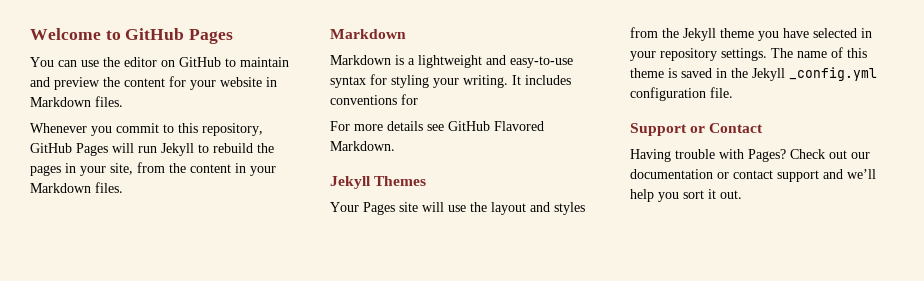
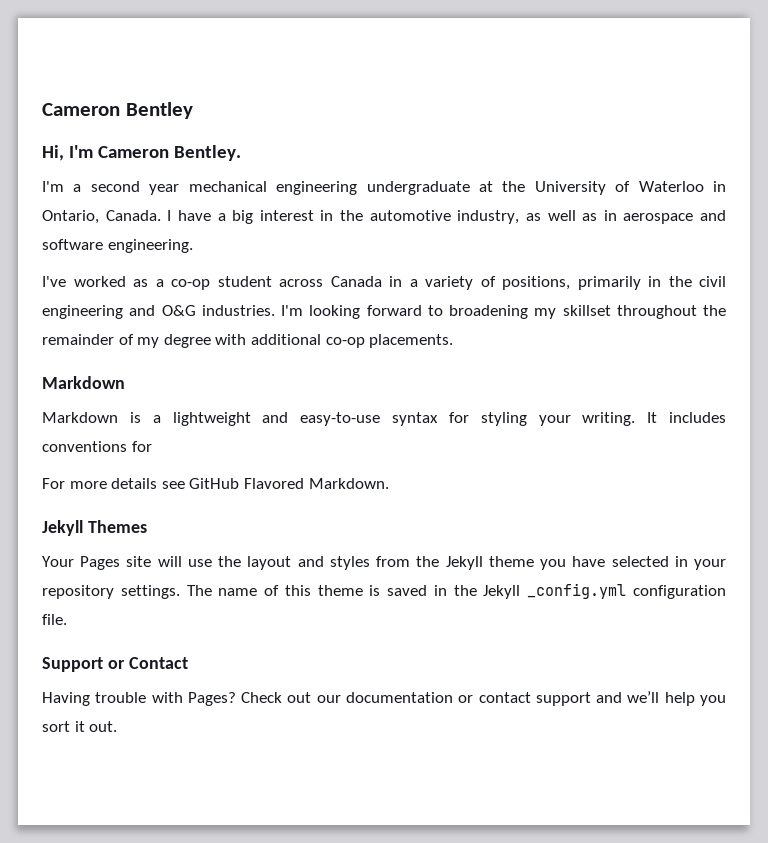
[30,28,234,44] [30,57,289,67] [30,76,277,90] [30,96,123,107] [30,123,263,136] [30,143,274,156] [30,162,276,176] [30,182,123,193] Welcome to GitHub Pages // You can use the editor on GitHub to maintain and preview the content for your website in Markdown files. // Whenever you commit to this repository, GitHub Pages will run Jekyll to rebuild the pages in your site, from the content in your Markdown files. -> [42,102,193,119] [42,145,241,161] [42,181,726,195] [42,210,726,224] [42,239,193,253] [42,276,726,290] [42,305,726,319] [42,334,454,348] Cameron Bentley // Hi, I'm Cameron Bentley. // I'm a second year mechanical engineering undergraduate at the University of Waterloo in Ontario, Canada. I have a big interest in the automotive industry, as well as in aerospace and software engineering. // I've worked as a co-op student across Canada in a variety of positions, primarily in the civil engineering and O&G industries. I'm looking forward to broadening my skillset throughout the remainder of my degree with additional co-op placements.

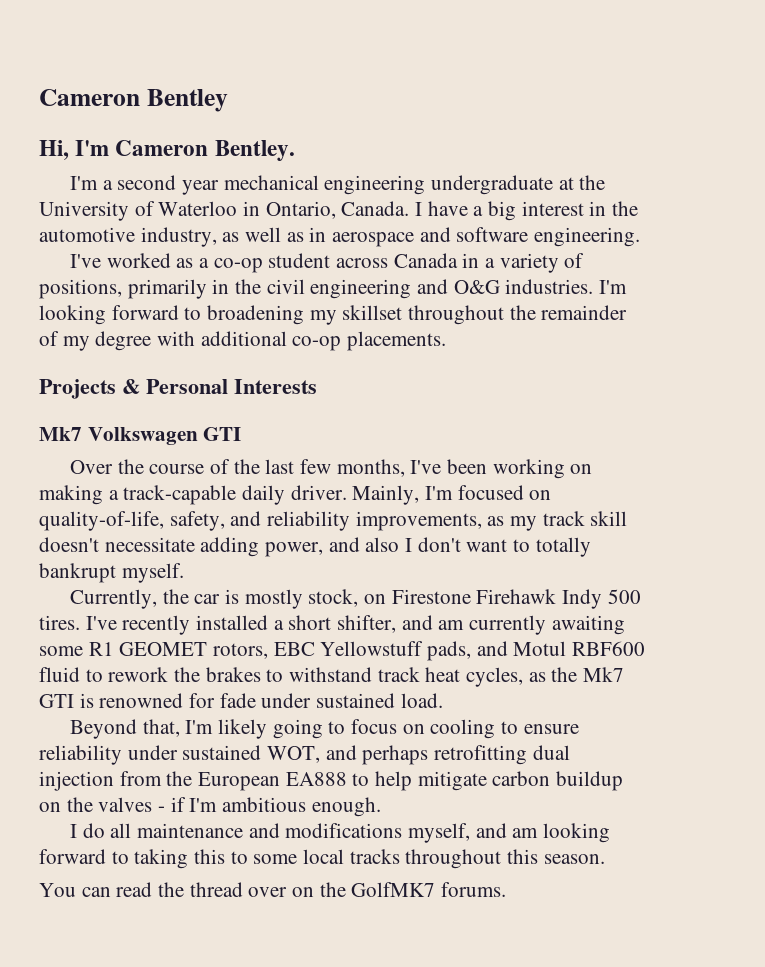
[42,376,125,389] [42,412,726,426] [42,441,152,452] [42,478,389,489] [42,520,147,536] [42,556,727,570] [42,583,726,599] [42,614,67,625] [42,657,188,672] [42,691,727,706] [42,721,118,732] Markdown // Markdown is a lightweight and easy-to-use syntax for styling your writing. It includes conventions for // For more details see GitHub Flavored Markdown. // Jekyll Themes // Your Pages site will use the layout and styles from the Jekyll theme you have selected in your repository settings. The name of this theme is saved in the Jekyll _config.yml configuration file. // Support or Contact // Having trouble with Pages? Check out our documentation or contact support and we’ll help you sort it out. -> [39,379,317,399] [39,427,242,445] [70,459,593,479] [39,485,552,505] [39,511,628,531] [39,537,591,557] [39,563,184,583] [70,589,641,609] [39,615,625,635] [39,641,646,661] [39,667,625,687] [39,693,443,708] [70,719,579,739] [39,745,570,765] [39,771,624,791] [39,797,381,817] [70,823,611,843] [39,849,605,869] [39,882,507,897] Projects & Personal Interests // Mk7 Volkswagen GTI // Over the course of the last few months, I've been working on making a track-capable daily driver. Mainly, I'm focused on quality-of-life, safety, and reliability improvements, as my track skill doesn't necessitate adding power, and also I don't want to totally bankrupt myself. // Currently, the car is mostly stock, on Firestone Firehawk Indy 500 tires. I've recently installed a short shifter, and am currently awaiting some R1 GEOMET rotors, EBC Yellowstuff pads, and Motul RBF600 fluid to rework the brakes to withstand track heat cycles, as the Mk7 GTI is renowned for fade under sustained load. // Beyond that, I'm likely going to focus on cooling to ensure reliability under sustained WOT, and perhaps retrofitting dual injection from the European EA888 to help mitigate carbon buildup on the valves - if I'm ambitious enough. // I do all maintenance and modifications myself, and am looking forward to taking this to some local tracks throughout this season. // You can read the thread over on the GolfMK7 forums.

